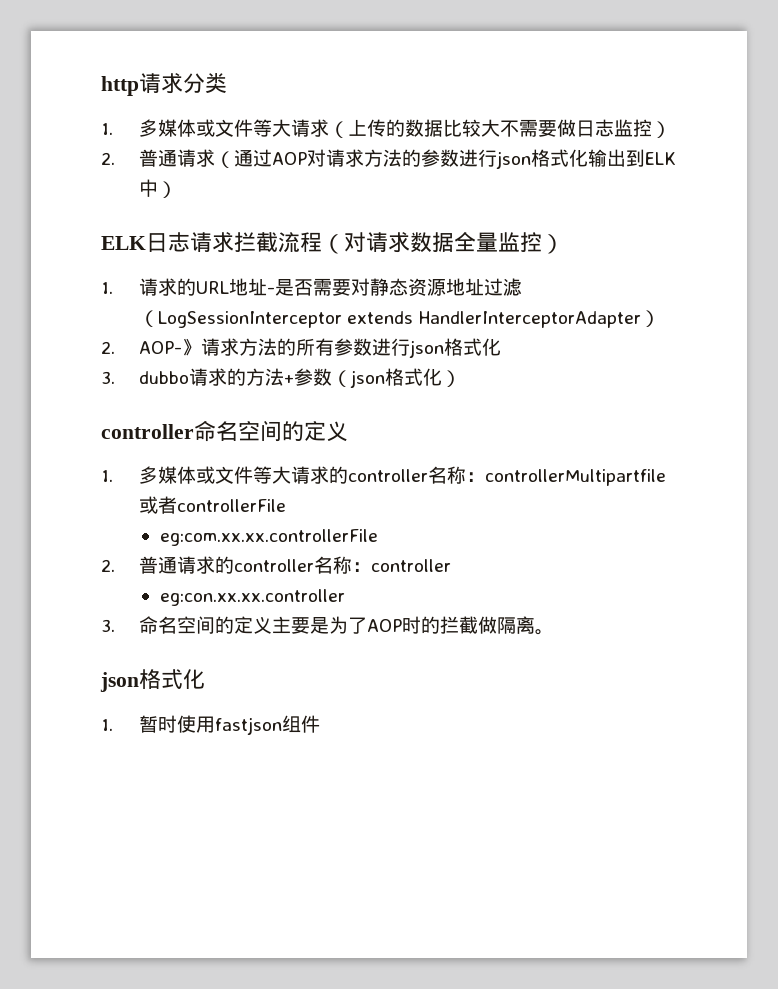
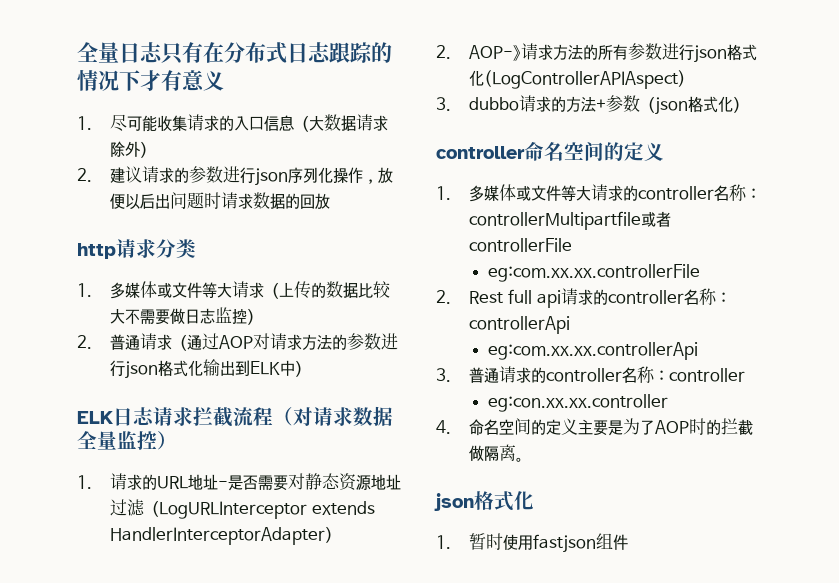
(101, 86) none -> [77,42,392,64] [77,70,224,91] [77,114,389,132] [110,141,156,158] [77,166,394,186] [110,192,331,210] 全量日志只有在分布式日志跟踪的情况下才有意义 // 1.尽可能收集请求的入口信息（大数据请求除外） // 2.建议请求的参数进行json序列化操作，放便以后出问题时请求数据的回放 //
[157,311,342,328] LogSessionInterceptor -> [159,501,308,519] LogURLInterceptor
(501, 347) none -> [484,70,687,89] (LogControllerAPIAspect)
(115, 565) none -> [469,288,731,308] [469,316,571,334] [488,342,699,360] [436,368,451,382] Rest full api请求的controller名称：controllerApi // eg:com.xx.xx.controllerApi // 3.
[101,619,115,632] 3. -> [436,420,451,434] 4.

